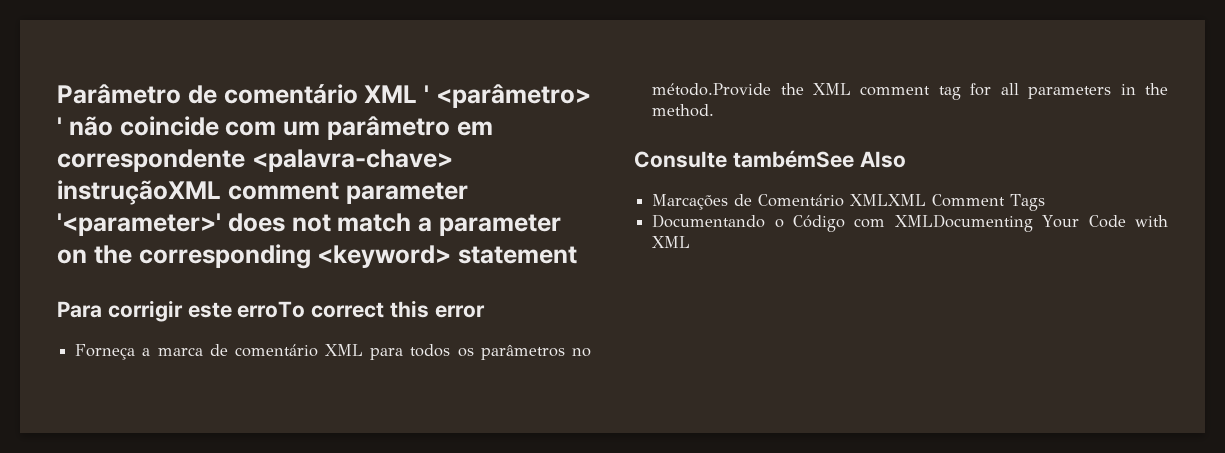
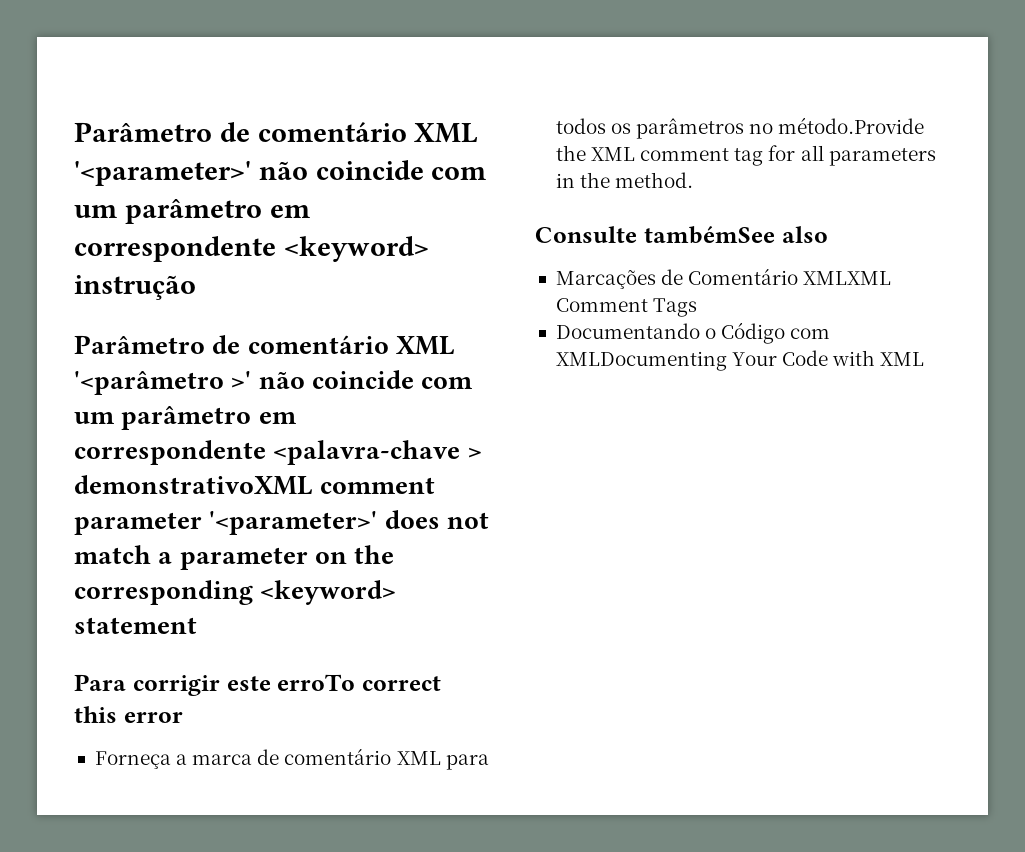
[57,84,591,108] [57,116,493,140] [57,149,453,172] [57,180,221,205] Parâmetro de comentário XML ' <parâmetro> ' não coincide com um parâmetro em correspondente <palavra-chave> instruçãoXML -> [74,122,479,143] [74,160,487,186] [74,199,310,224] [74,236,429,262] [74,275,196,300] [74,335,455,355] [74,370,474,395] [74,406,297,430] [74,440,482,465] [74,475,313,495] Parâmetro de comentário XML '<parameter>' não coincide com um parâmetro em correspondente <keyword> instrução // Parâmetro de comentário XML '<parâmetro >' não coincide com um parâmetro em correspondente <palavra-chave > demonstrativoXML
[859,151,906,168] Also -> [781,226,828,243] also

